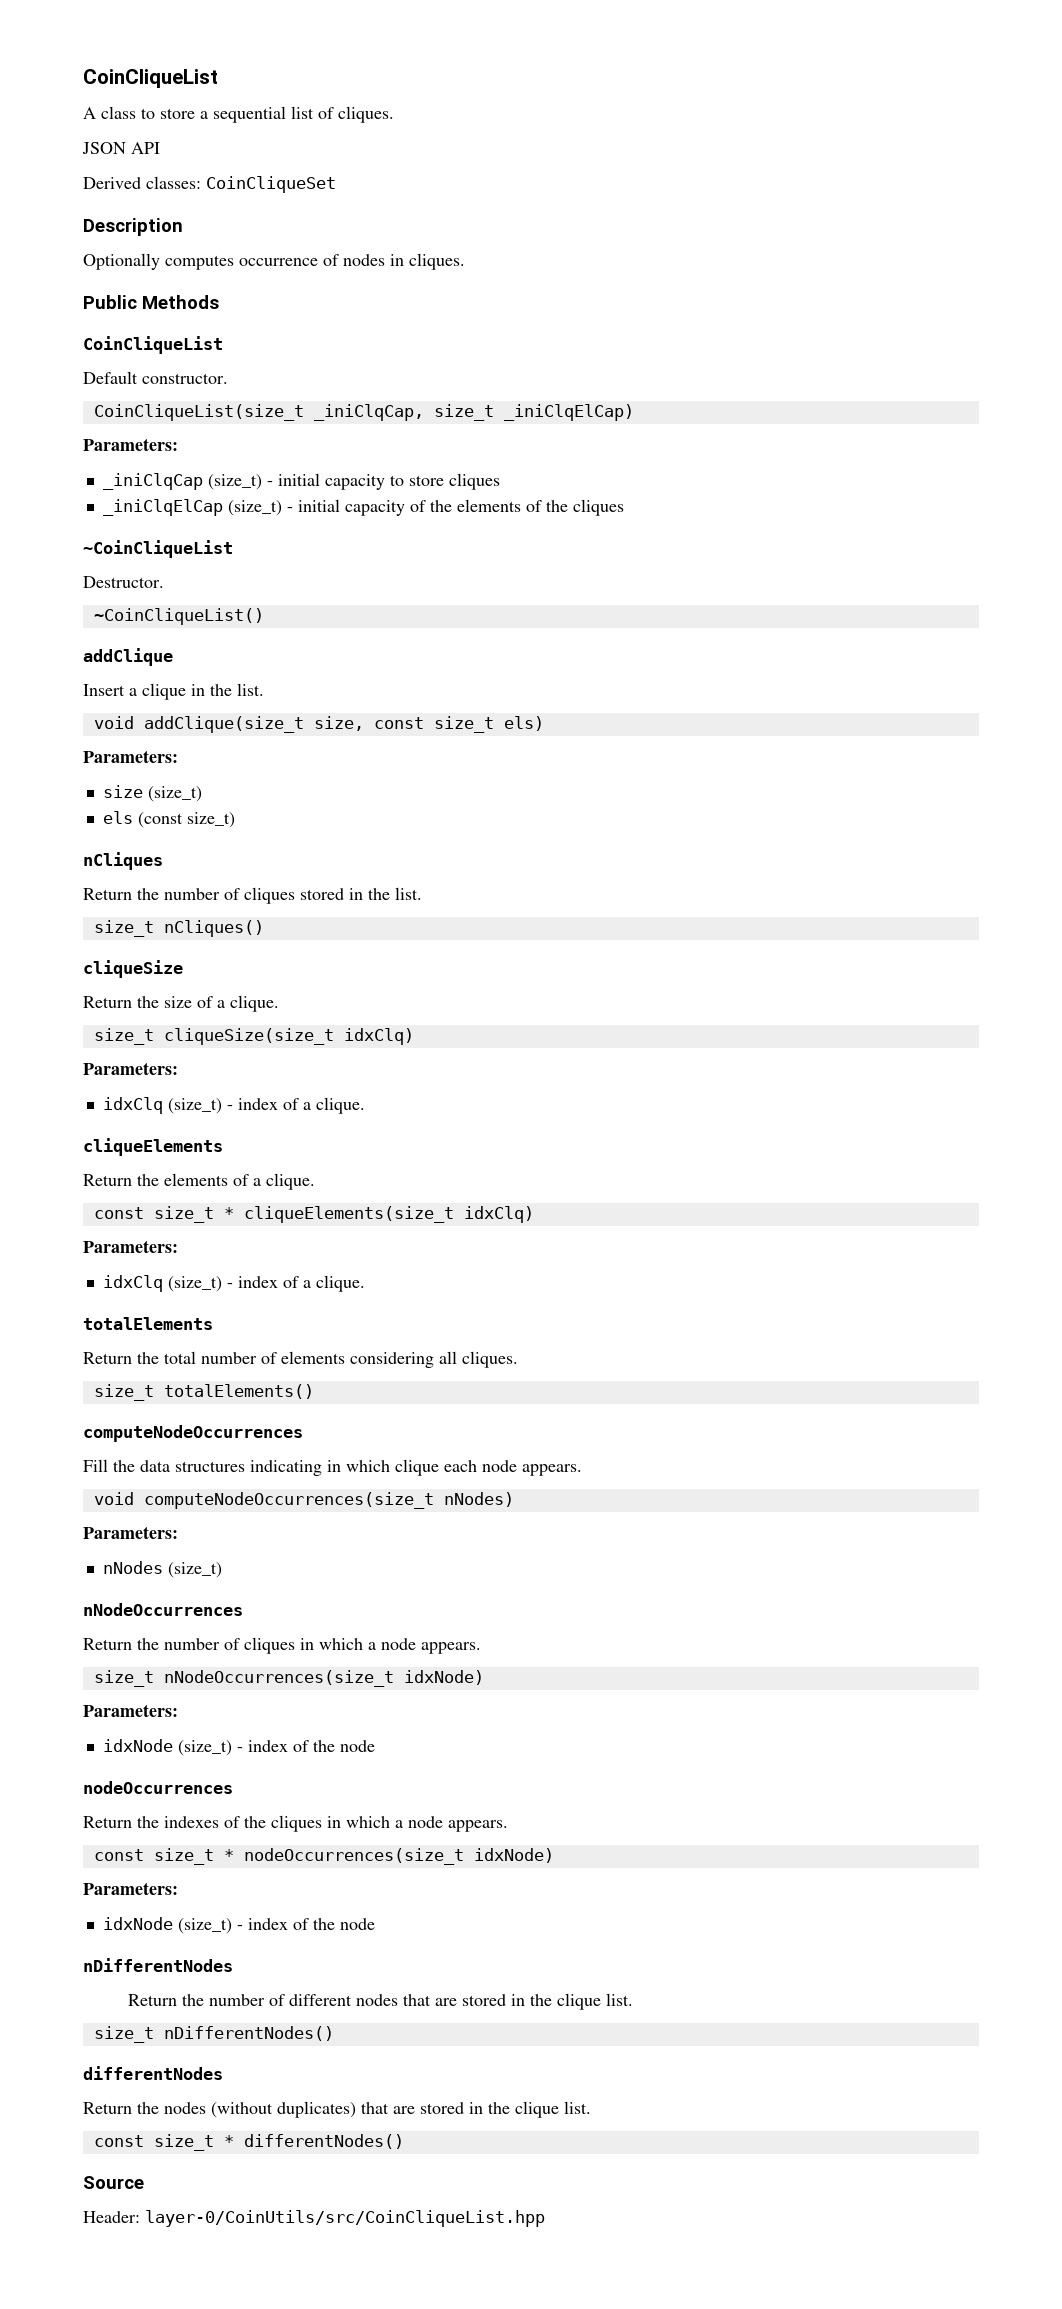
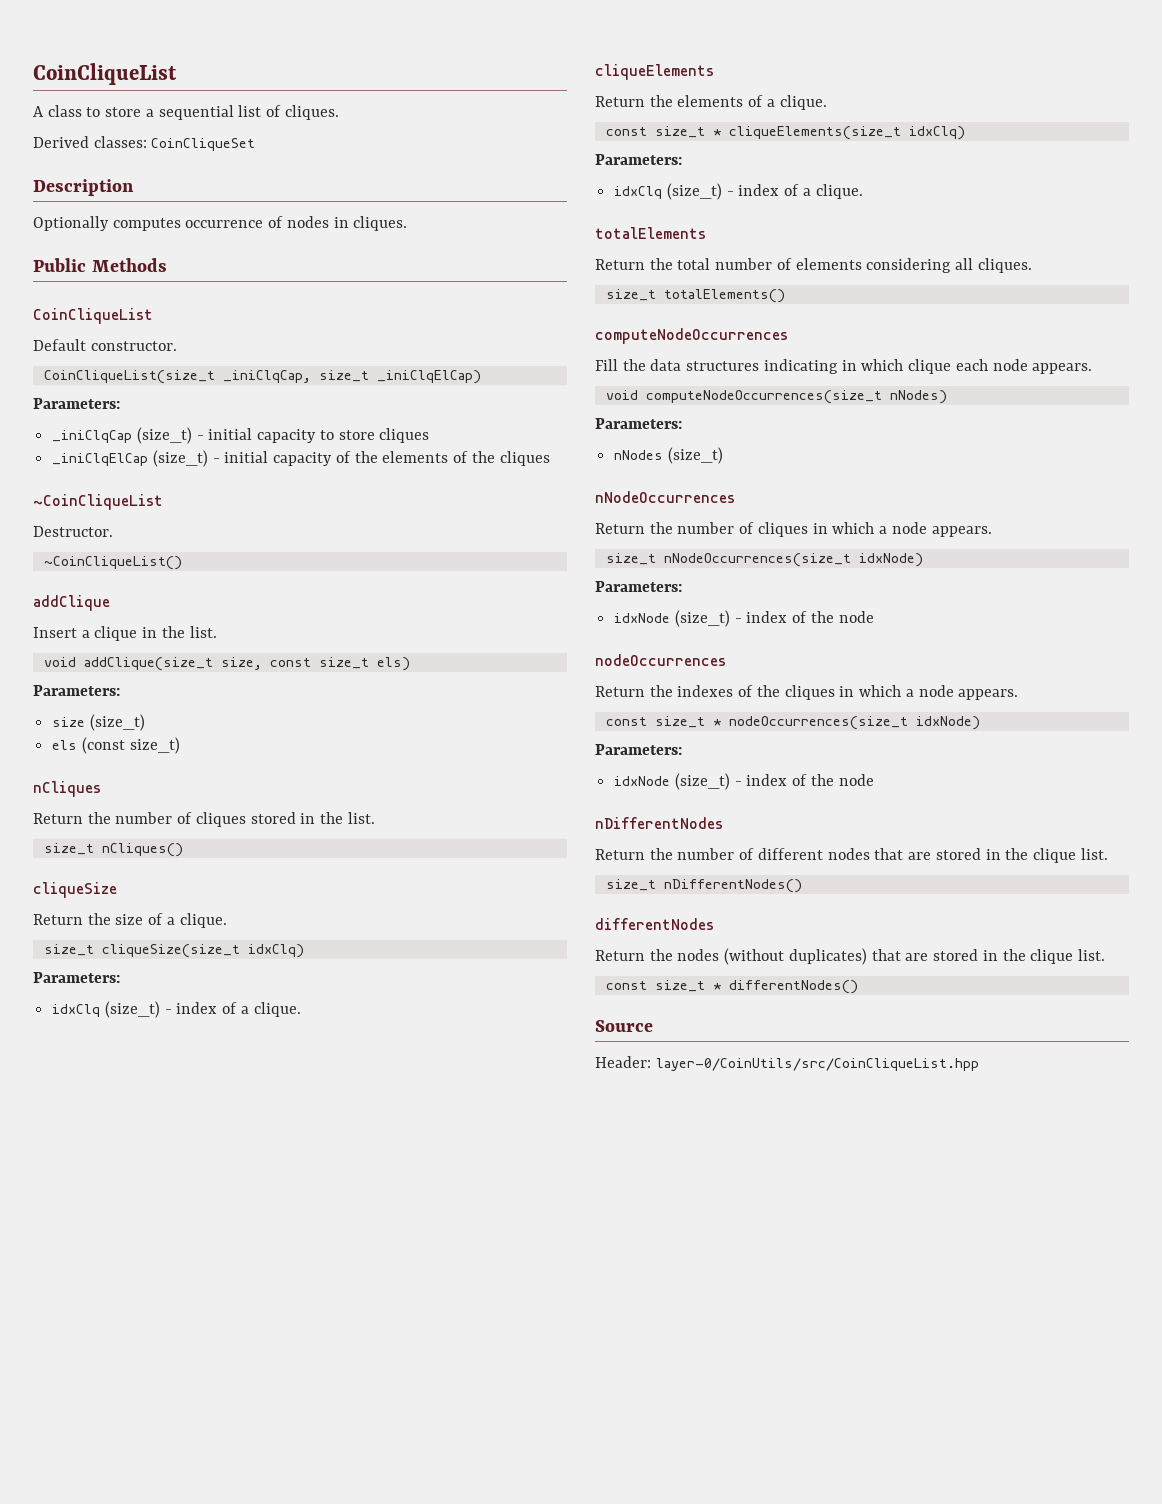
[82,142,160,154] // JSON API -> (339, 112) none

